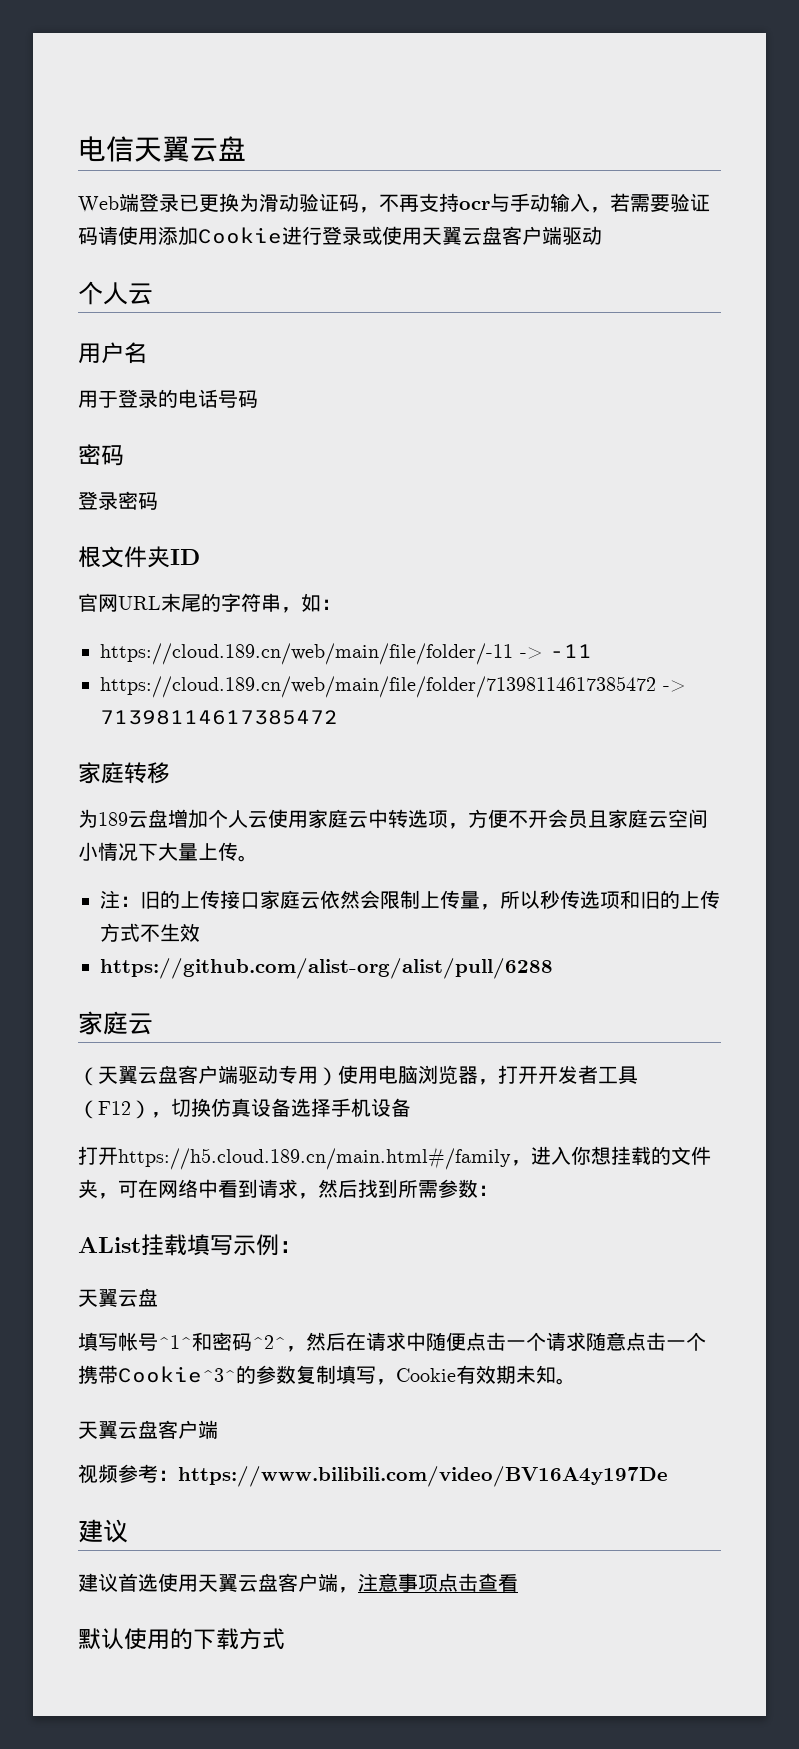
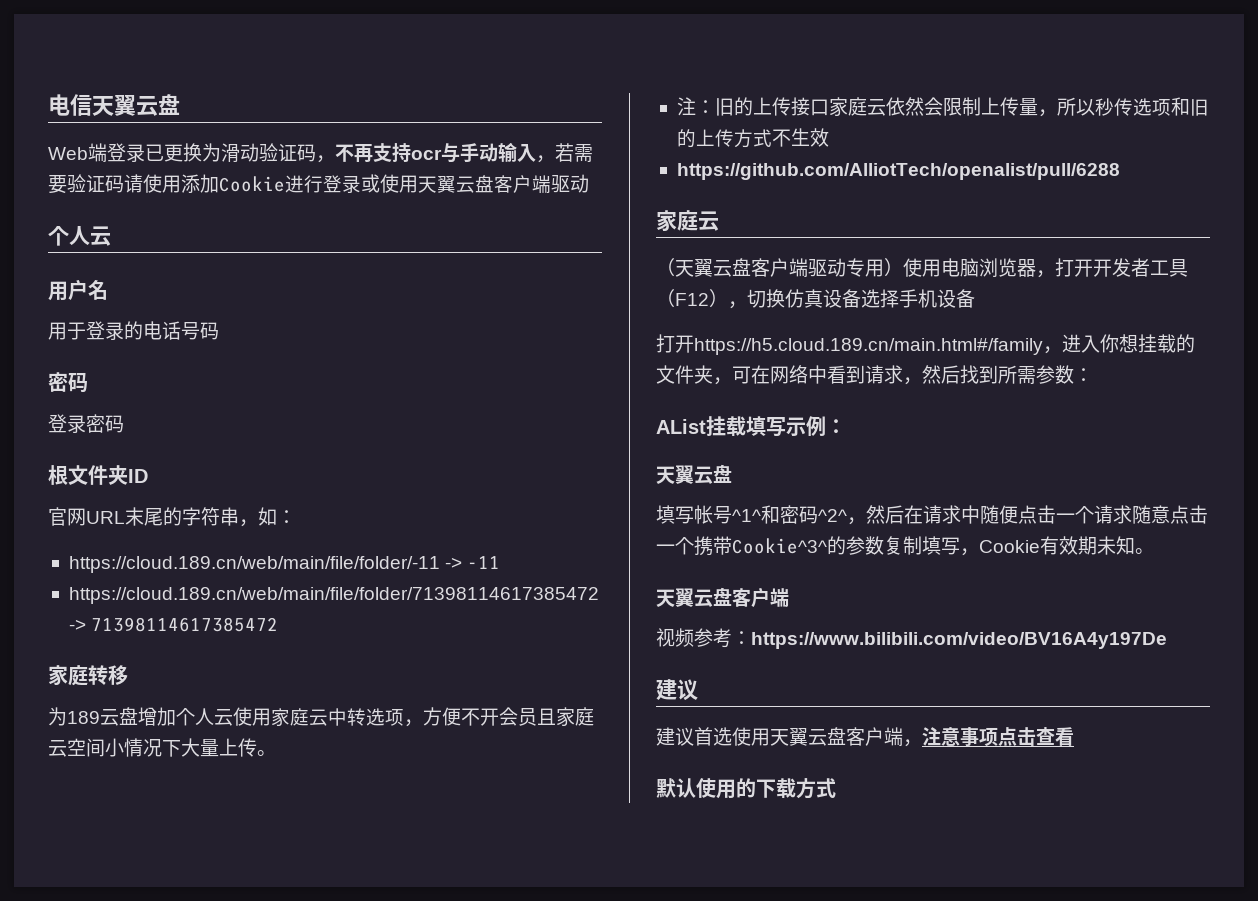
[100,958,553,979] https://github.com/alist-org/alist/pull/6288 -> [676,163,1120,180] https://github.com/AlliotTech/openalist/pull/6288

